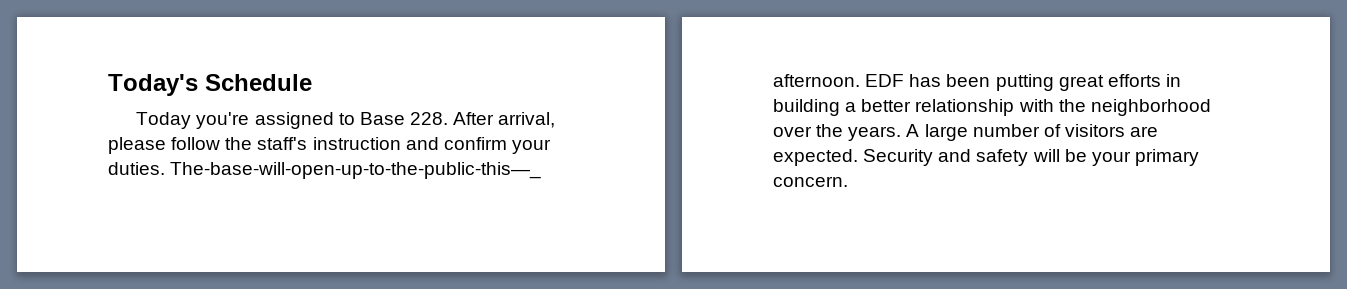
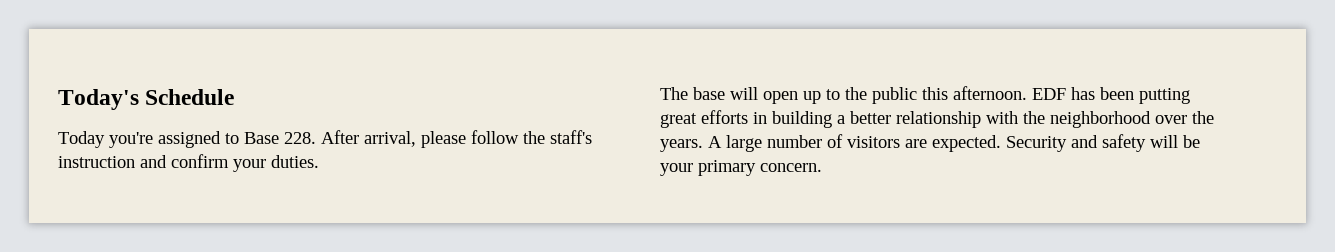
[170,162,542,179] The-base-will-open-up-to-the-public-this—_ -> [660,87,948,104] // The base will open up to the public this

